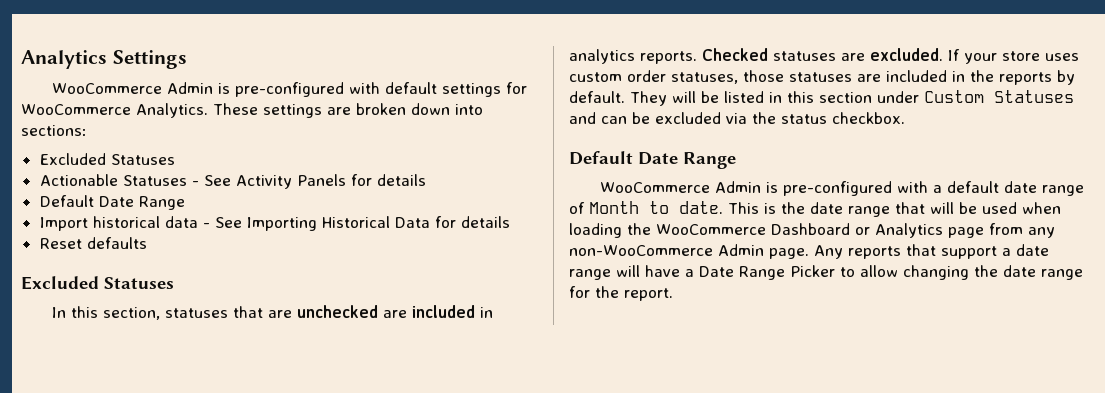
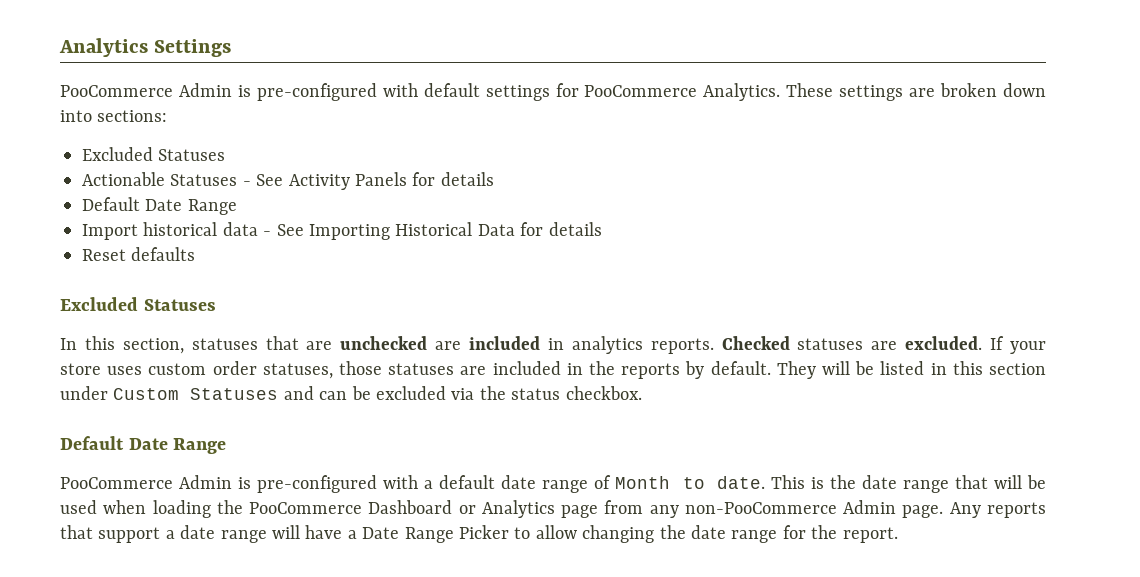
[51,83,162,94] WooCommerce -> [60,85,173,97] PooCommerce
[21,104,131,115] WooCommerce -> [584,85,698,97] PooCommerce
[599,182,710,193] WooCommerce -> [60,477,173,489] PooCommerce
[656,224,766,235] WooCommerce -> [249,502,363,514] PooCommerce
[569,245,713,256] non-WooCommerce -> [684,502,837,514] non-PooCommerce

